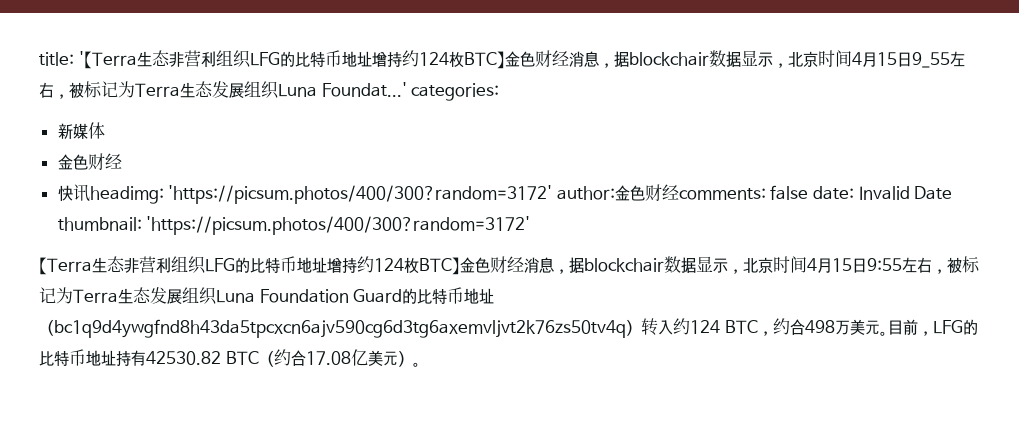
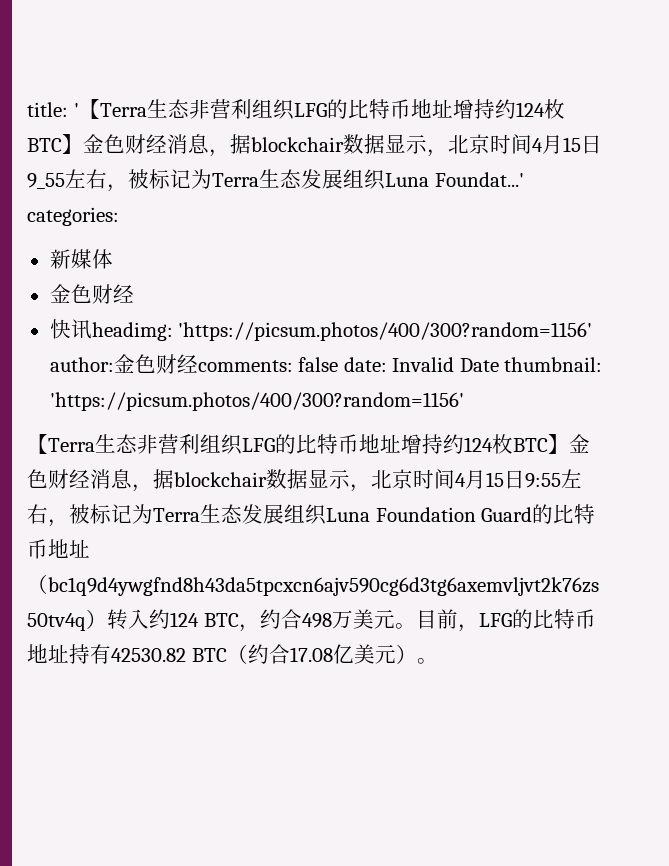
[168,185,553,204] 'https://picsum.photos/400/300?random=3172' -> [178,322,593,341] 'https://picsum.photos/400/300?random=1156'
[146,216,531,235] 'https://picsum.photos/400/300?random=3172' -> [49,392,464,411] 'https://picsum.photos/400/300?random=1156'

